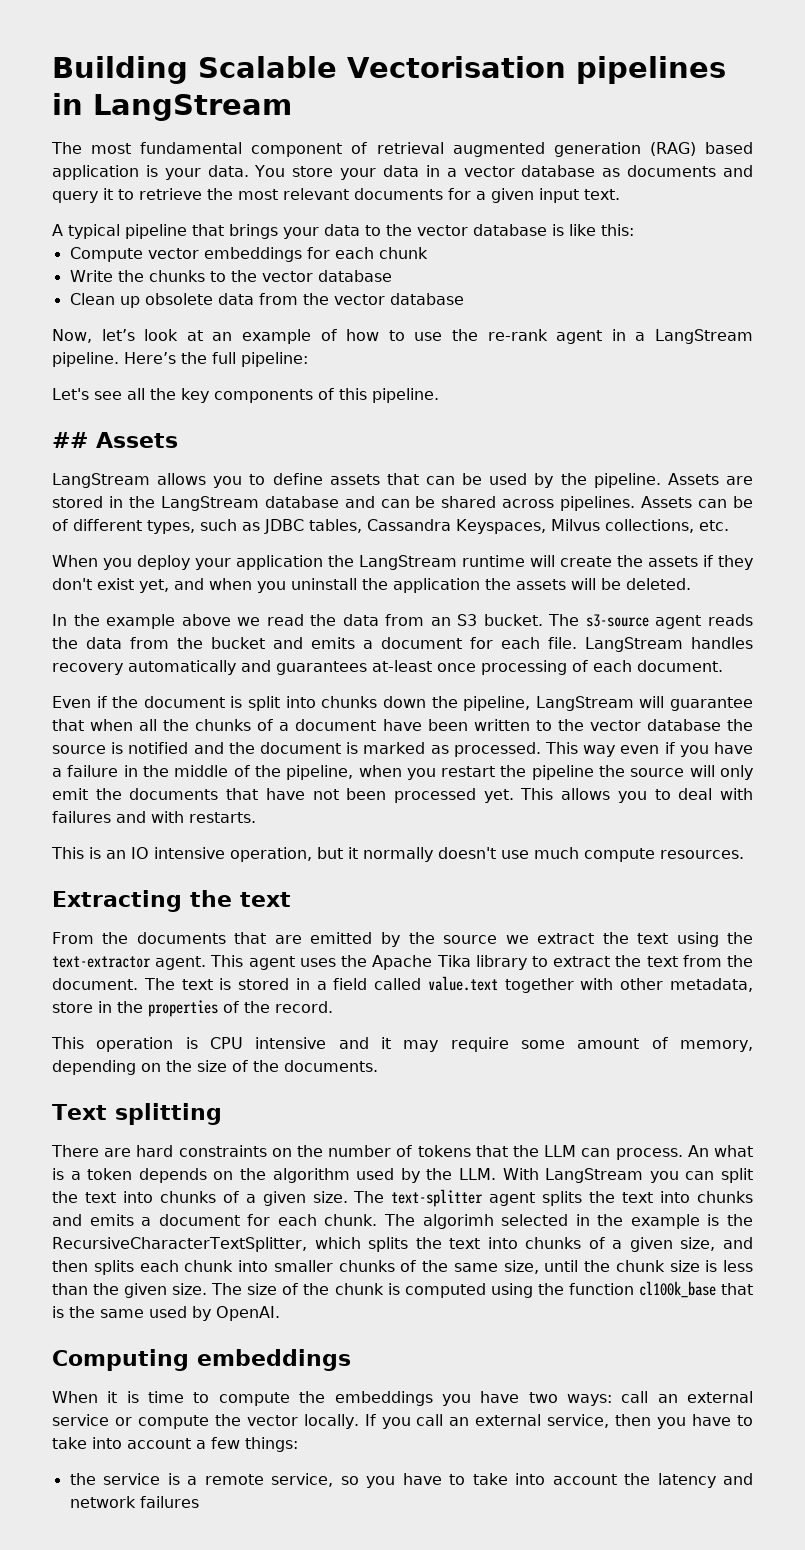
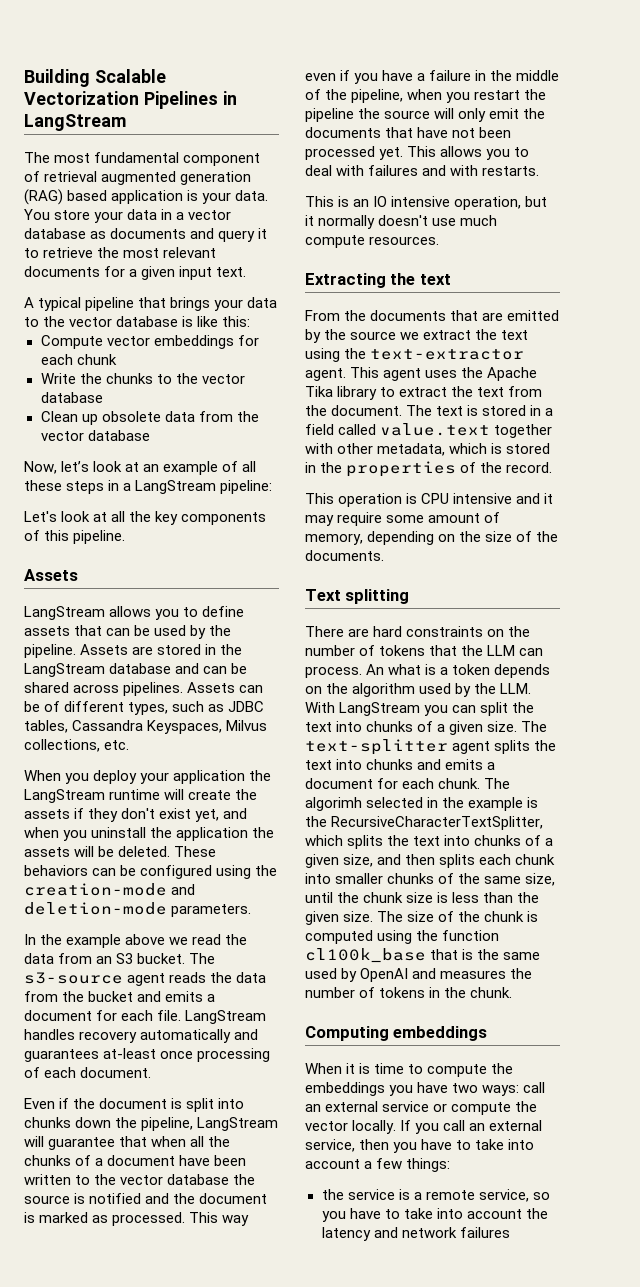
[347,56,726,84] Vectorisation pipelines -> [24,91,218,109] Vectorization Pipelines
[346,329,754,344] [52,352,236,367] how to use the re-rank agent in a LangStream pipeline. Here’s the full -> [242,461,257,472] [24,480,217,494] all these steps in a LangStream
[94,391,122,400] see -> [61,511,108,522] look at
[52,432,88,448] ## -> (126, 537) none
(691, 584) none -> [174,846,217,857] [24,865,278,879] [24,883,196,896] [24,902,252,917] These behaviors can be configured using the creation-mode and deletion-mode parameters.
[52,1002,93,1013] store -> [449,443,551,454] which is stored
[216,1306,280,1321] OpenAI. -> [360,968,533,982] [305,987,513,998] OpenAI and measures the number of tokens in the chunk.

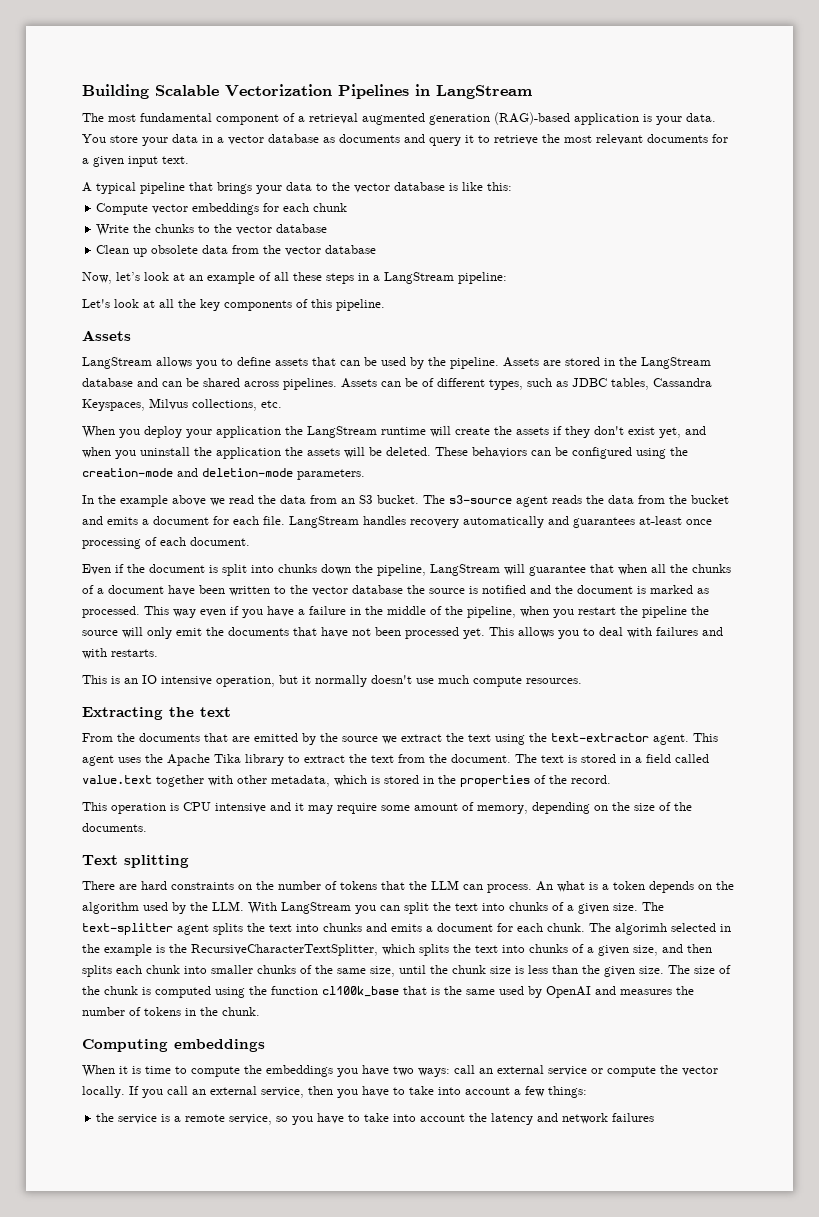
(40, 176) none -> [298,116,305,122] a
[24,189,108,205] (RAG) based -> [494,112,570,125] (RAG)-based

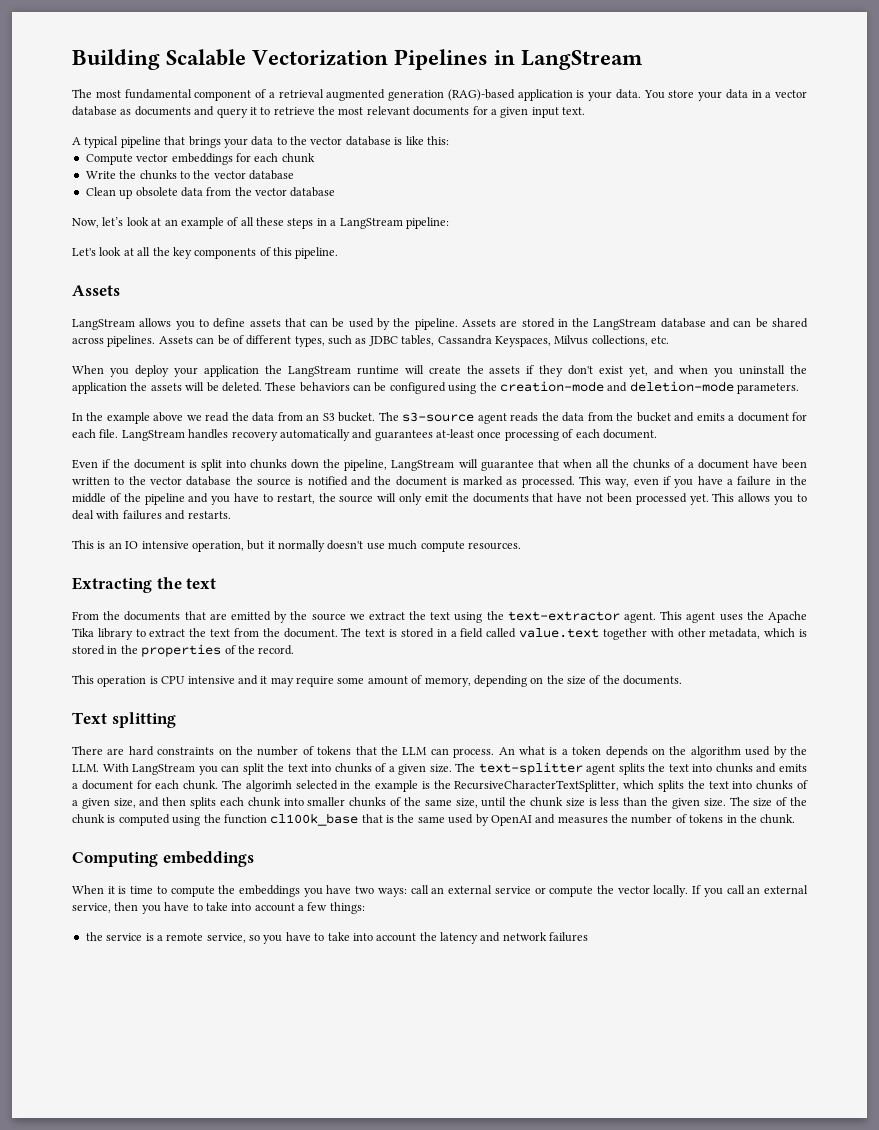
[173,609,196,618] way -> [605,479,630,488] way,
[467,606,687,618] pipeline, when you restart the pipeline -> [144,493,315,505] pipeline and you have to restart,
[82,648,107,659] with -> (186, 515) none

